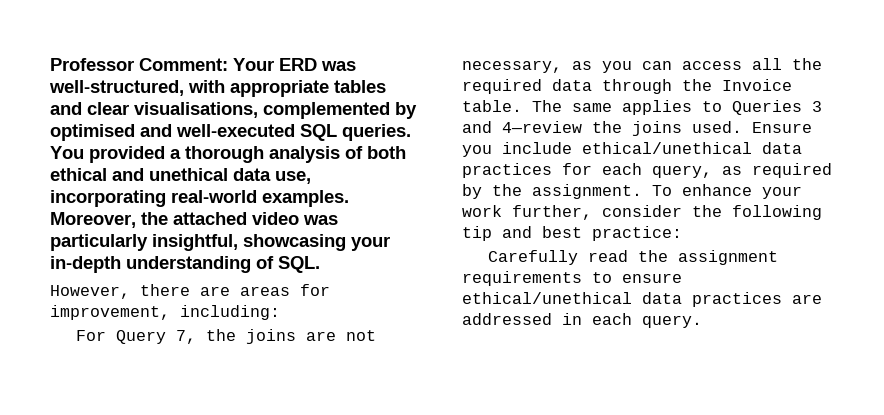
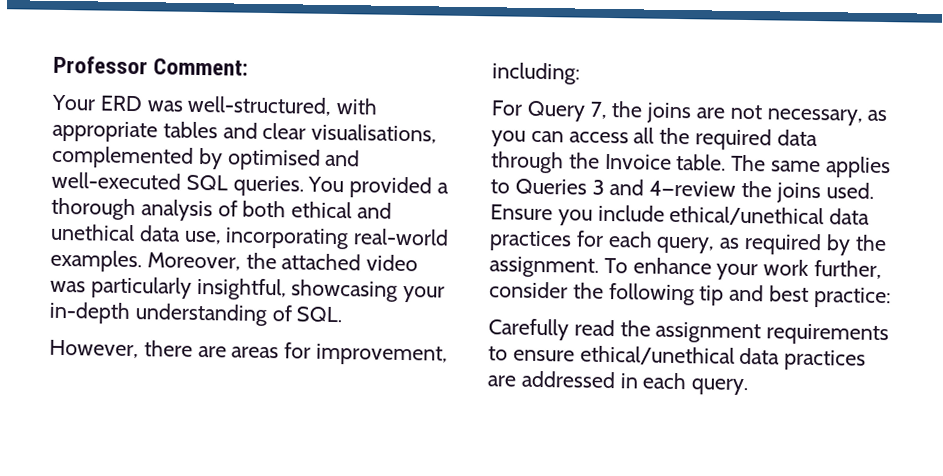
(228, 64) none -> (249, 67) //

